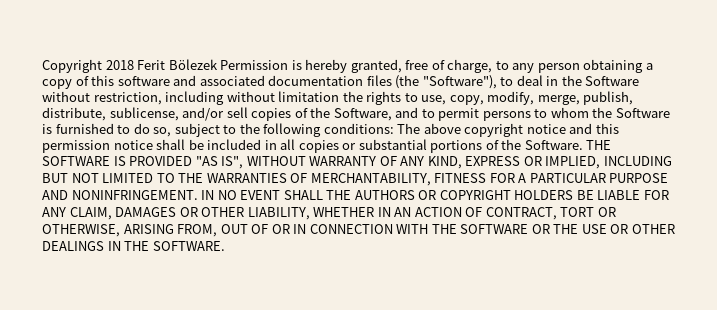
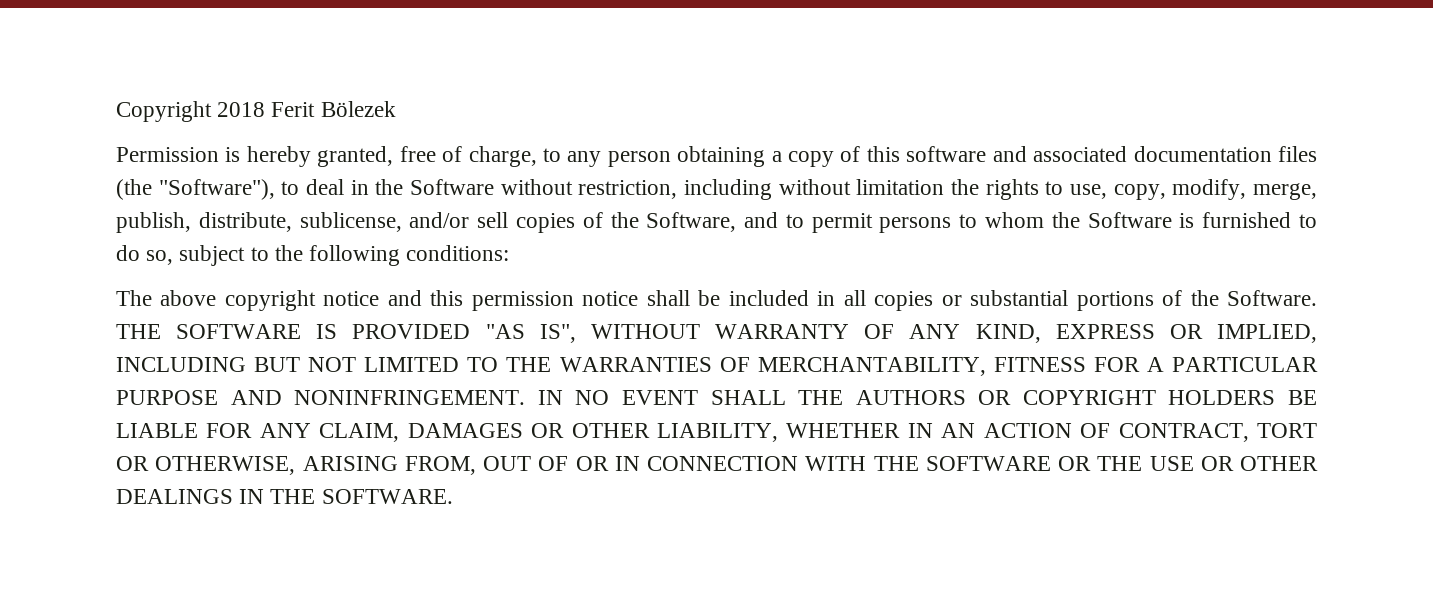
(218, 64) none -> (396, 109) //
(394, 128) none -> (510, 253) //

